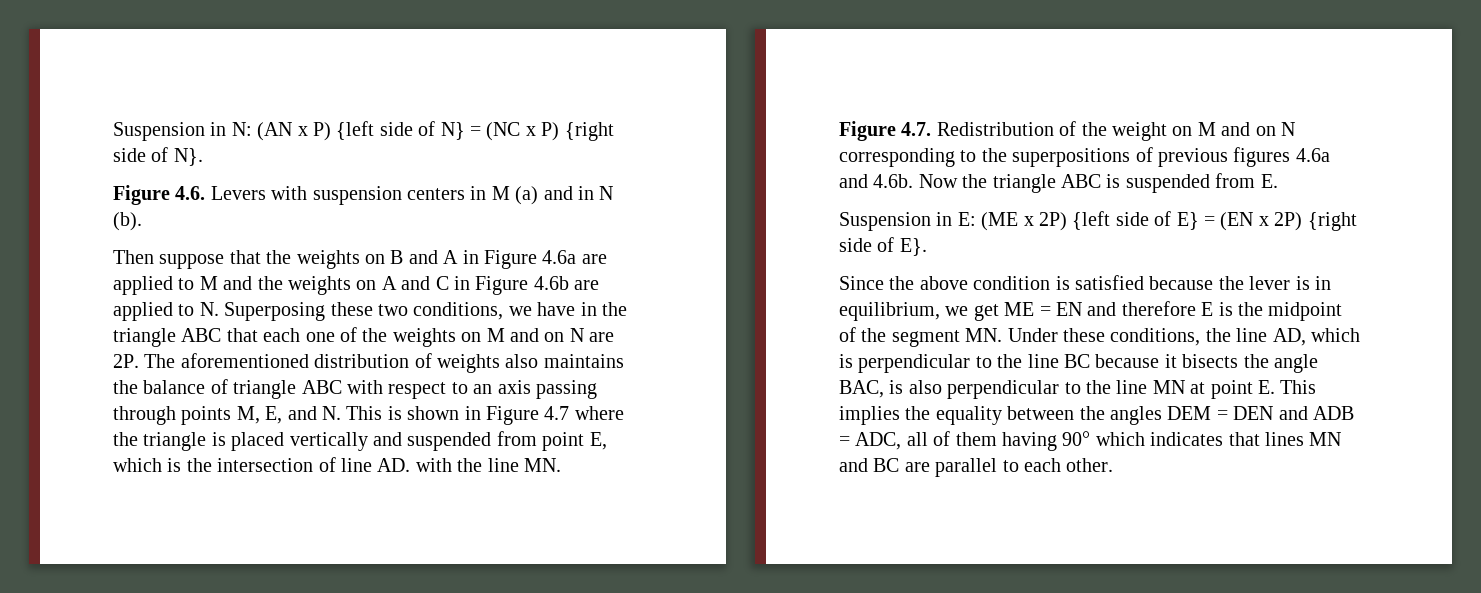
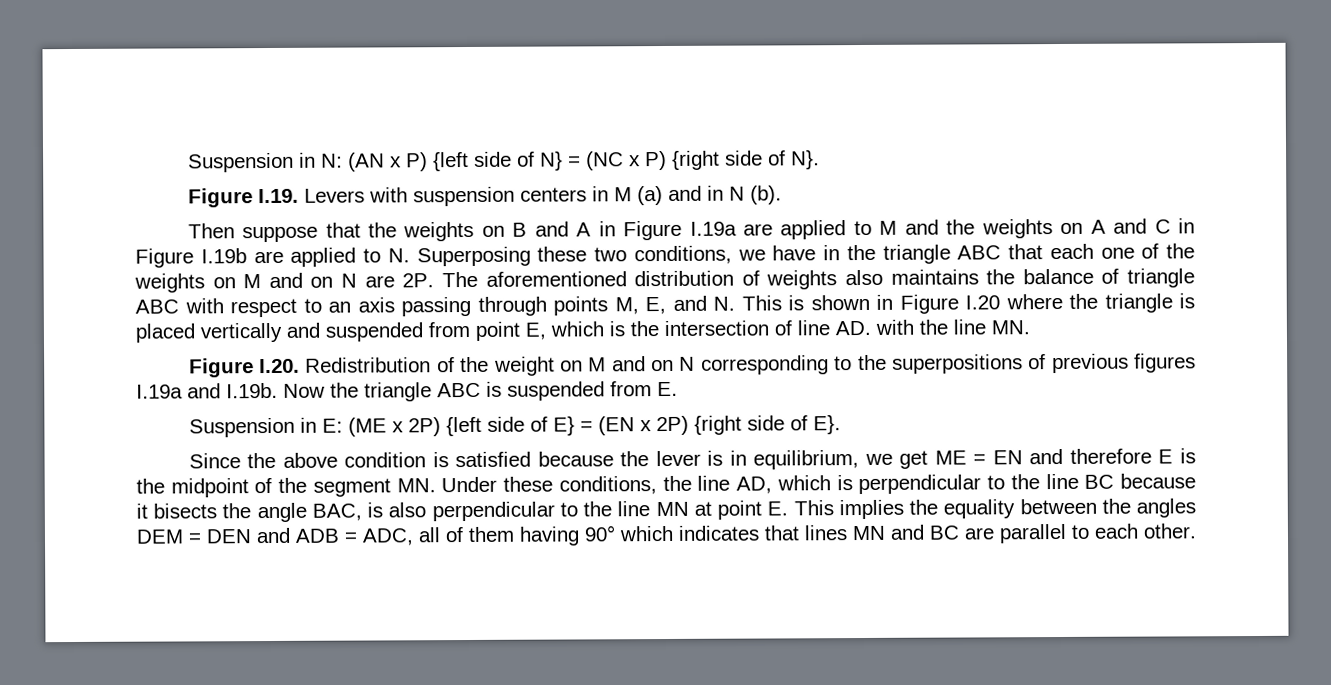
[175,186,206,200] 4.6. -> [257,188,299,204] I.19.
[542,250,577,264] 4.6a -> [689,221,737,236] I.19a
[533,276,569,290] 4.6b -> [200,248,247,264] I.19b
[544,406,570,420] 4.7 -> [965,295,1000,310] I.20
[901,122,932,136] 4.7. -> [258,358,300,374] I.20.
[1295,148,1330,162] [839,174,914,188] 4.6a and 4.6b. -> [136,382,278,399] I.19a and I.19b.

